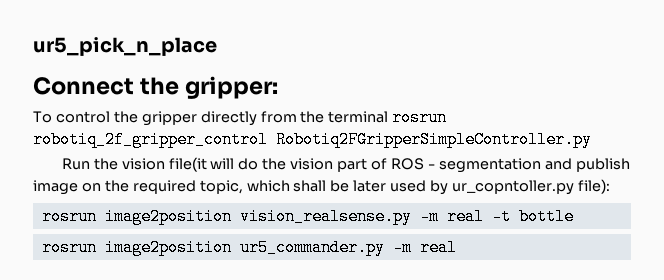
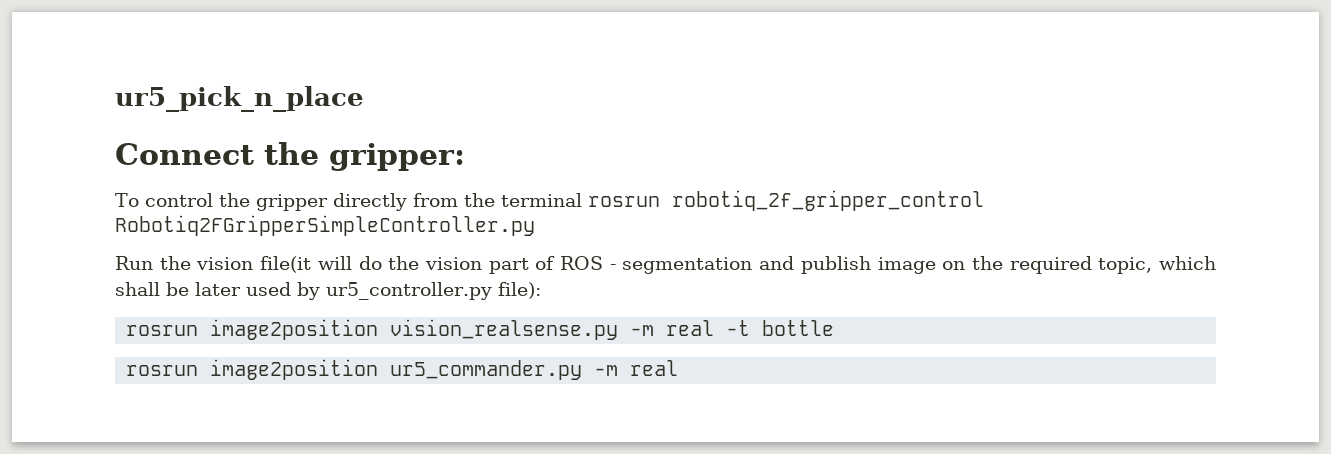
[452,180,575,195] ur_copntoller.py -> [326,282,492,300] ur5_controller.py

